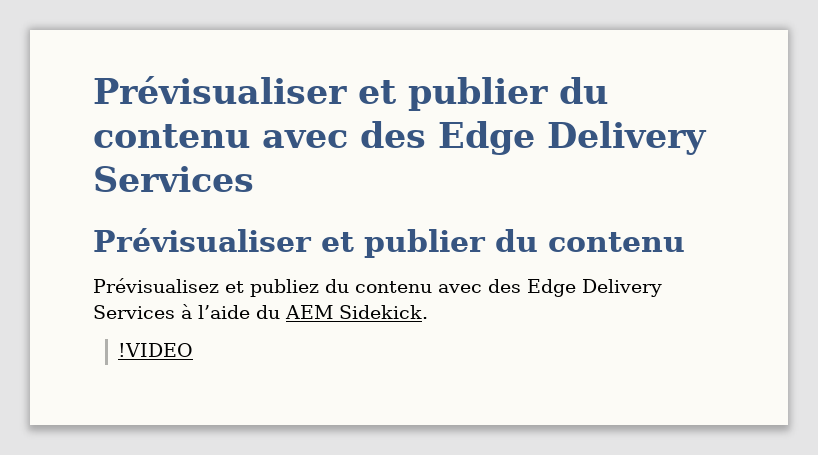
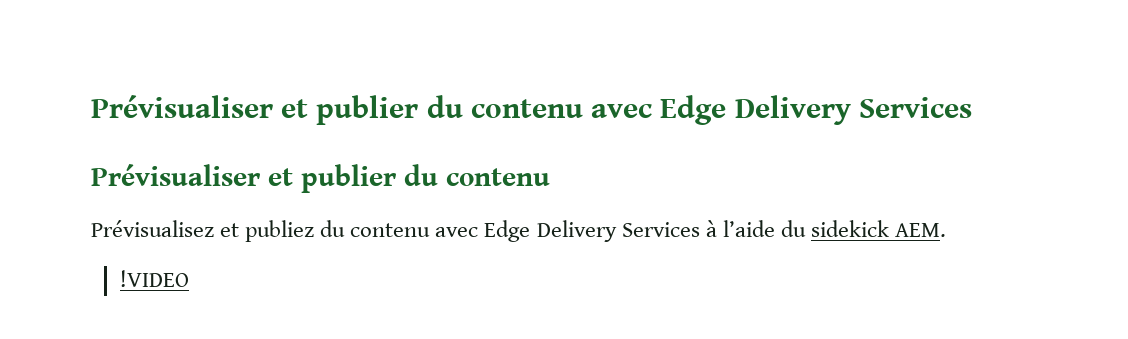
[360,121,426,148] des -> (653, 111) none
[488,279,521,293] des -> (479, 232) none
[285,305,428,319] AEM Sidekick. -> [810,220,946,237] sidekick AEM.

